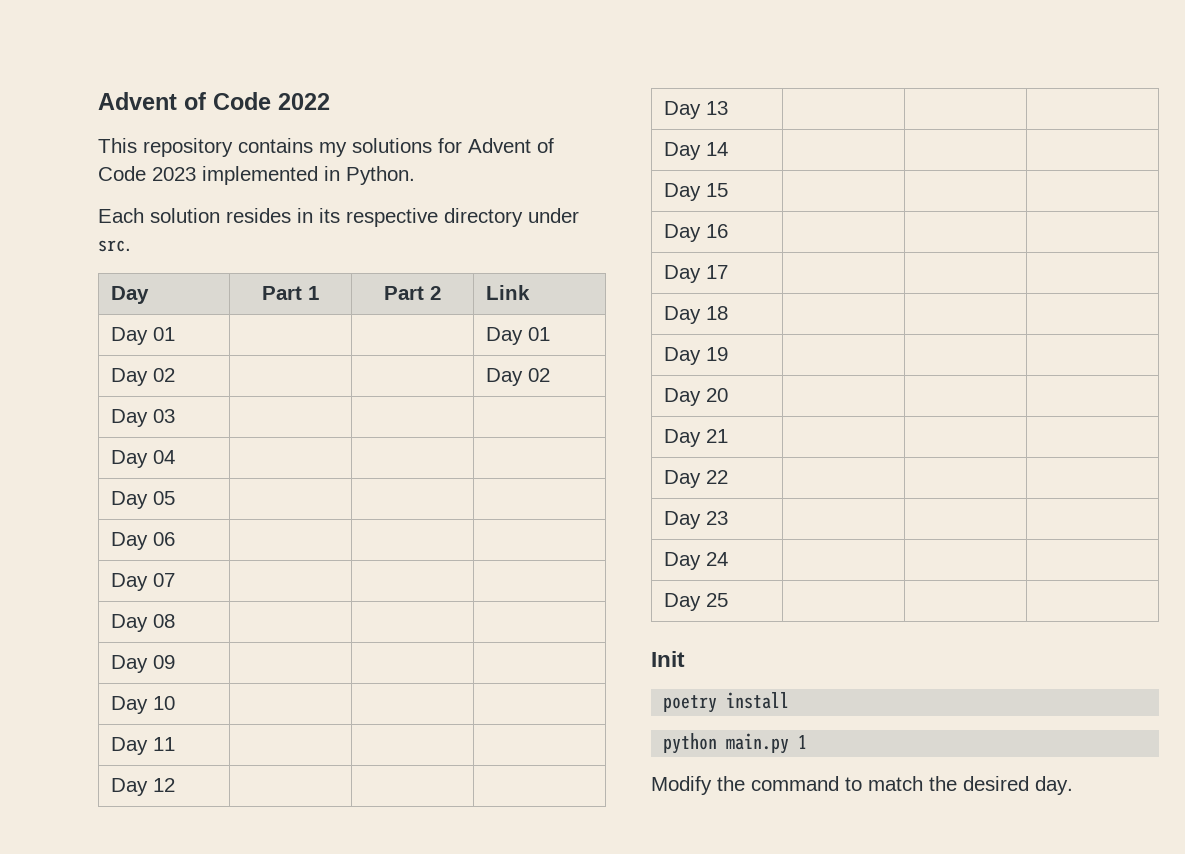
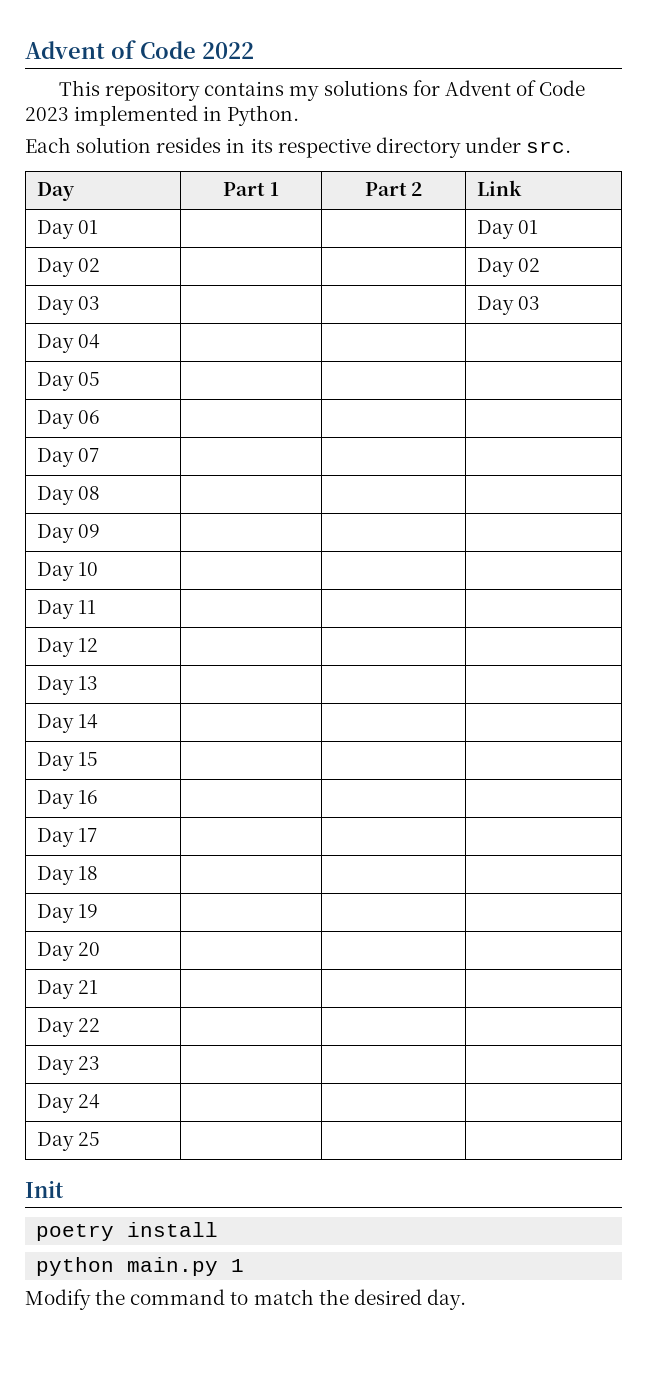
(176, 416) none -> [476,296,540,315] Day 03

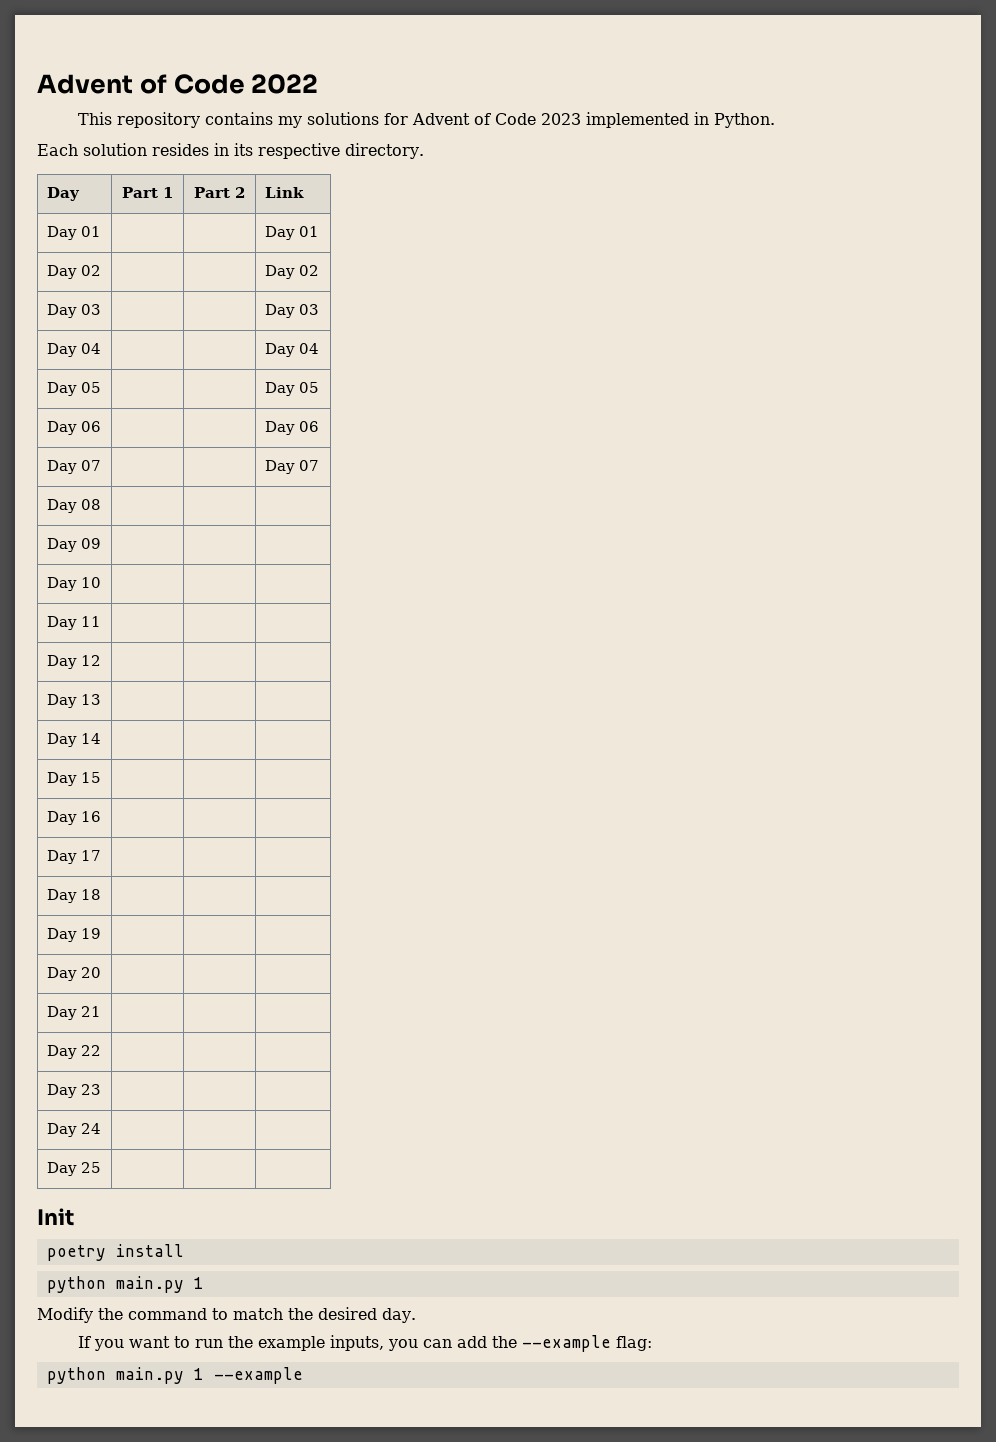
[375,137,572,158] directory under src. -> [345,143,424,159] directory.
(100, 341) none -> [264,343,319,357] Day 04
(100, 379) none -> [264,382,319,396] Day 05
(100, 417) none -> [264,421,319,435] Day 06
(99, 455) none -> [264,460,319,474] Day 07
(466, 1299) none -> [78,1335,653,1352] [46,1367,303,1384] // If you want to run the example inputs, you can add the --example flag: // python main.py 1 --example

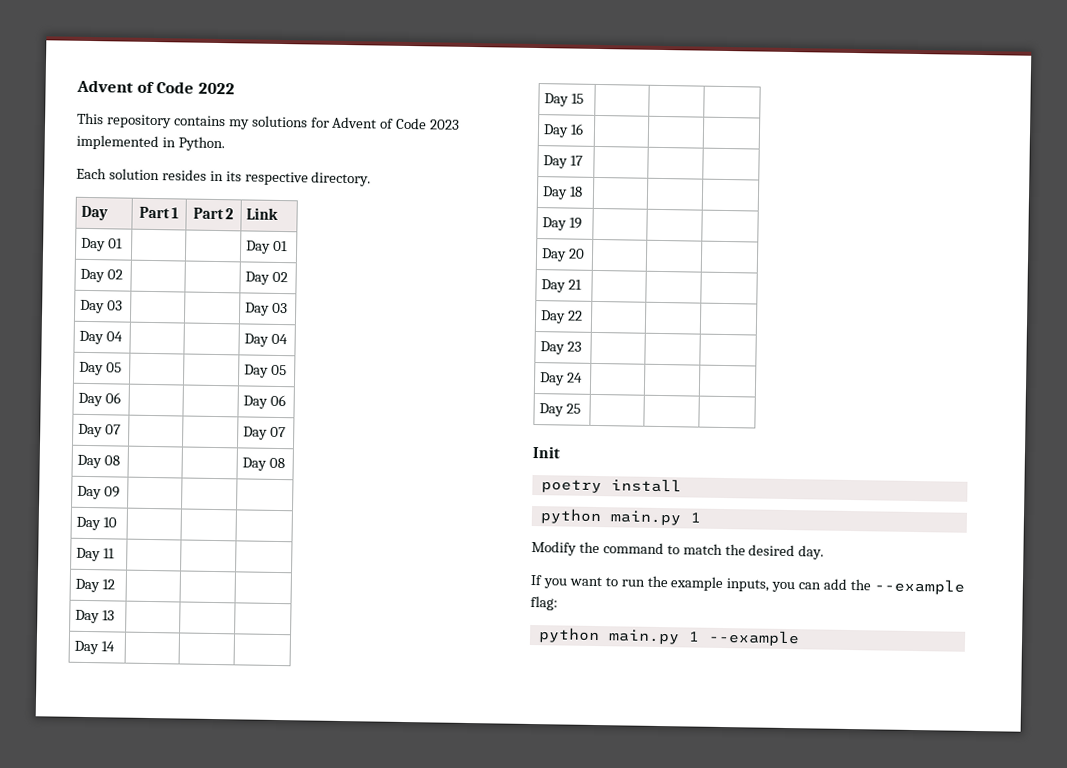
(101, 504) none -> [242,457,285,471] Day 08

